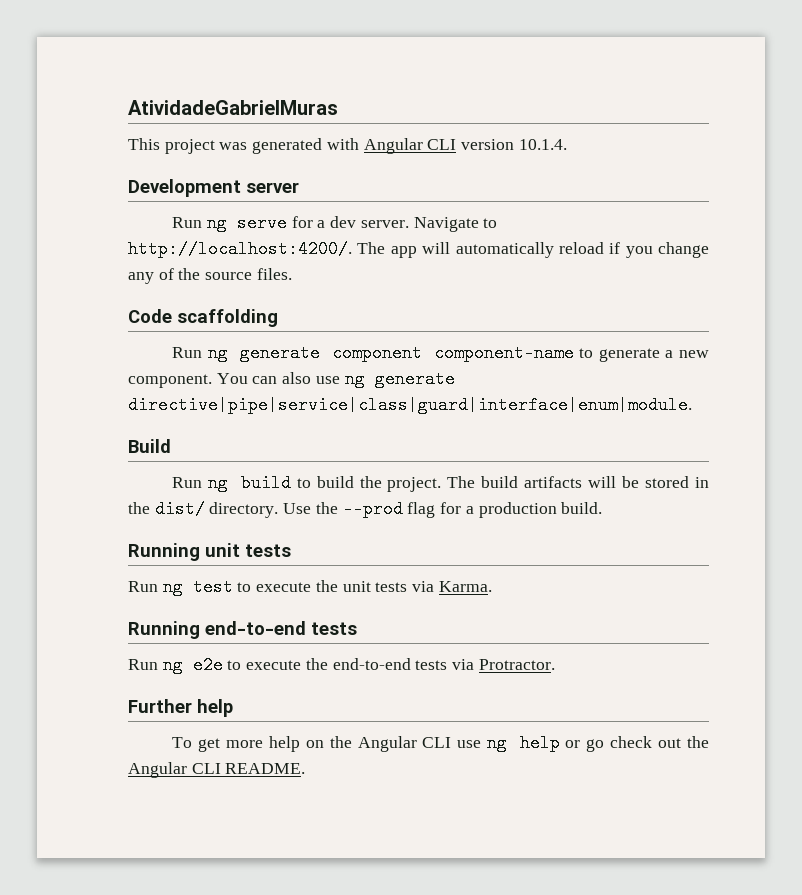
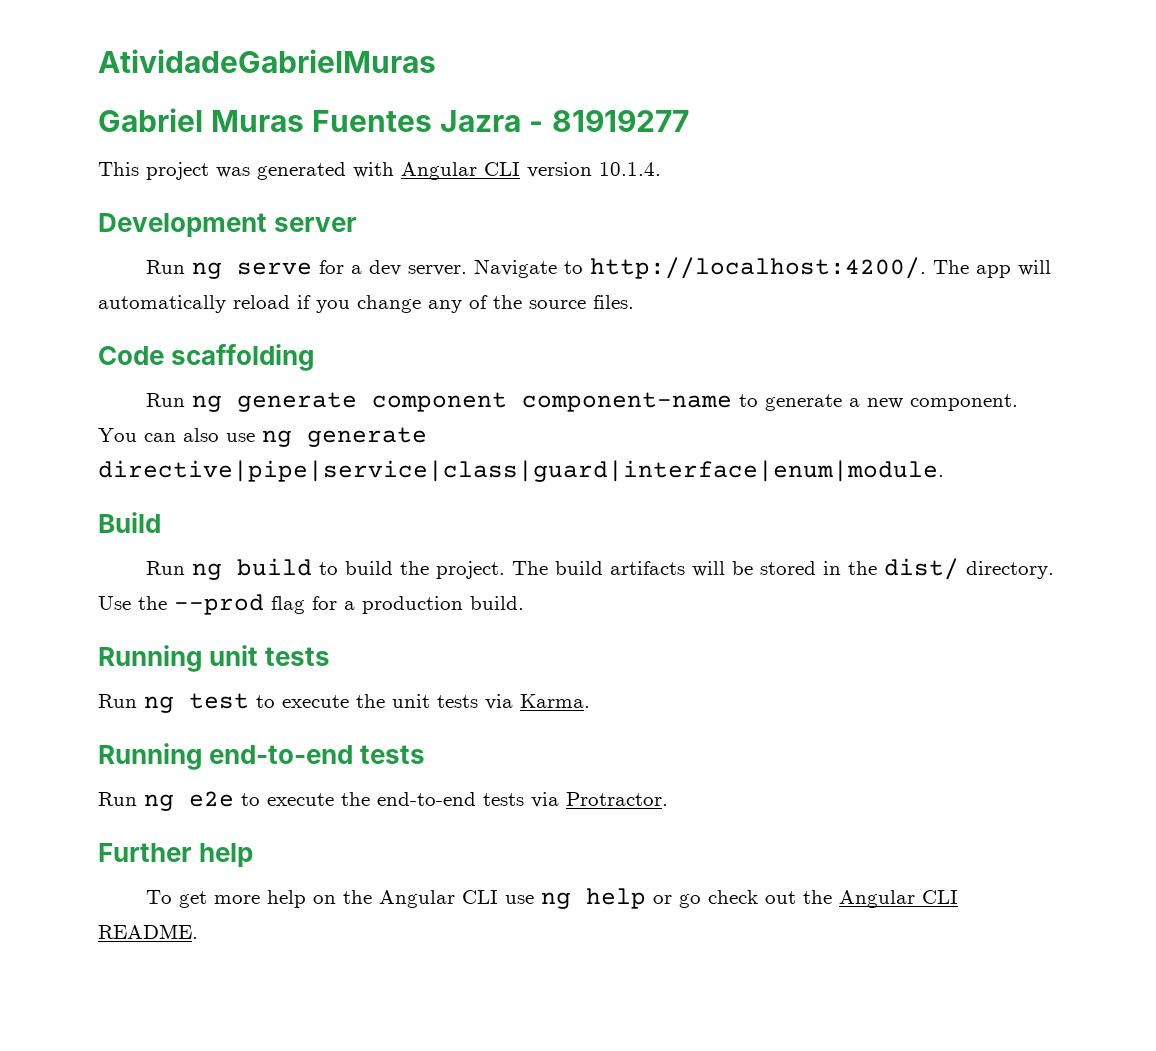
(338, 107) none -> [98,108,689,132] // Gabriel Muras Fuentes Jazra - 81919277

